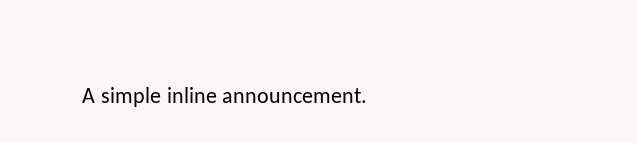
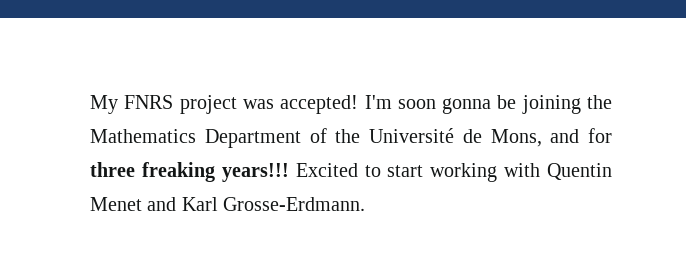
[82,87,368,107] A simple inline announcement. -> [90,95,613,114] [90,128,612,148] [90,162,612,182] [90,197,366,211] My FNRS project was accepted! I'm soon gonna be joining the Mathematics Department of the Université de Mons, and for three freaking years!!! Excited to start working with Quentin Menet and Karl Grosse-Erdmann.

